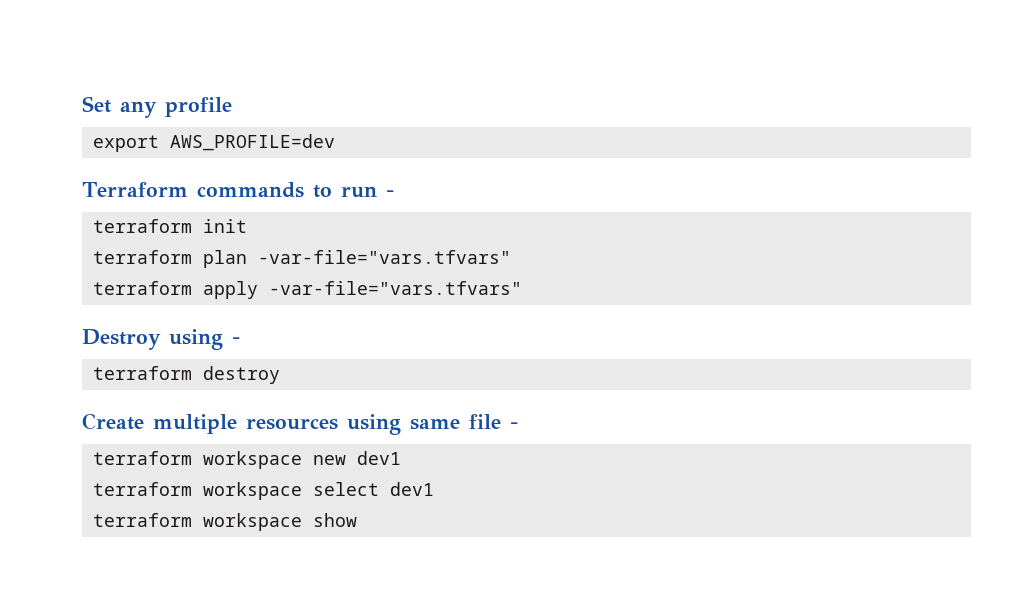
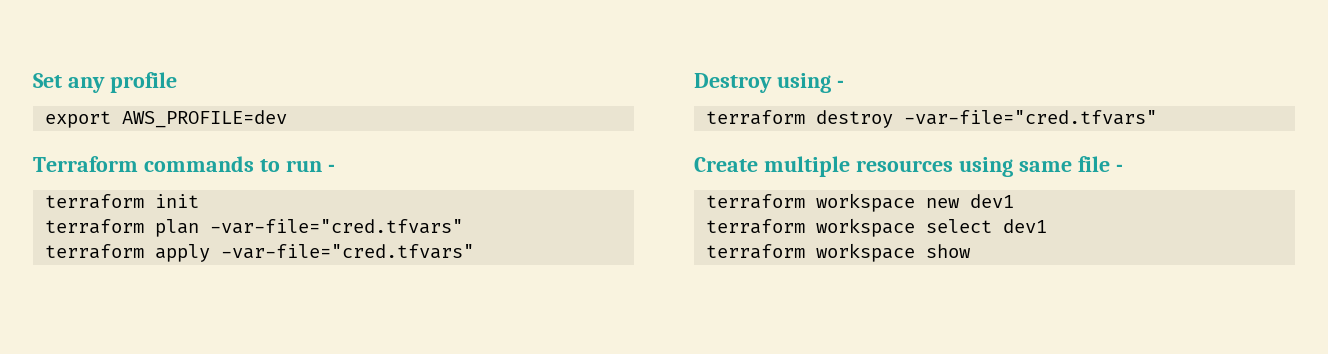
[258,250,512,264] -var-file="vars.tfvars" -> [210,219,463,234] -var-file="cred.tfvars"
[269,281,523,295] -var-file="vars.tfvars" -> [221,244,474,259] -var-file="cred.tfvars"
(281, 375) none -> [904,110,1157,125] -var-file="cred.tfvars"

